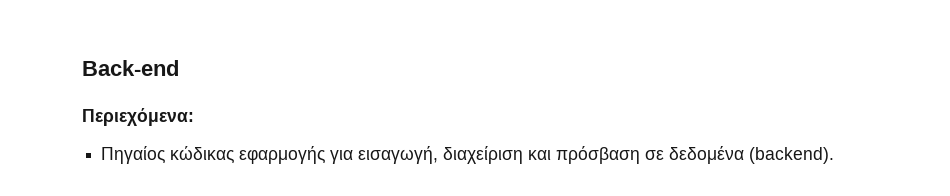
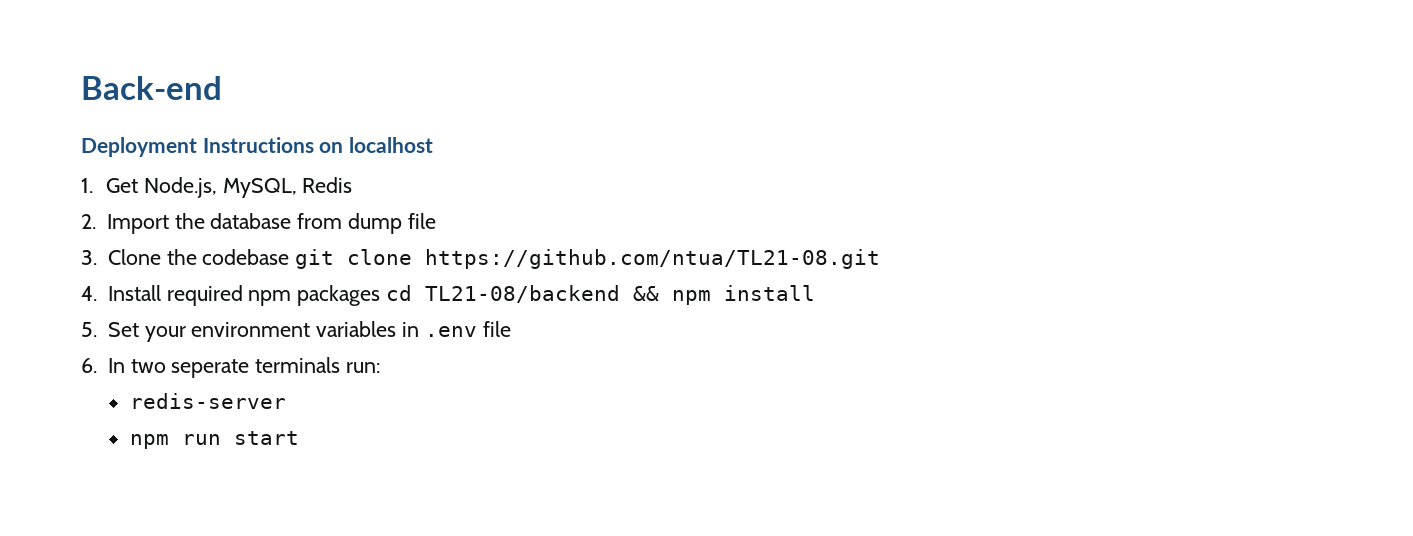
[82,108,194,126] [101,146,835,164] Περιεχόμενα: // Πηγαίος κώδικας εφαρμογής για εισαγωγή, διαχείριση και πρόσβαση σε δεδομένα (backend). -> [81,137,434,157] [81,177,353,198] [81,213,436,234] [81,249,881,269] [81,285,815,306] [81,321,511,342] [81,357,380,378] [129,393,286,409] [129,431,299,449] Deployment Instructions on localhost // 1. Get Node.js, MySQL, Redis // 2. Import the database from dump file // 3. Clone the codebase git clone https://github.com/ntua/TL21-08.git // 4. Install required npm packages cd TL21-08/backend && npm install // 5. Set your environment variables in .env file // 6. In two seperate terminals run: // redis-server // npm run start

